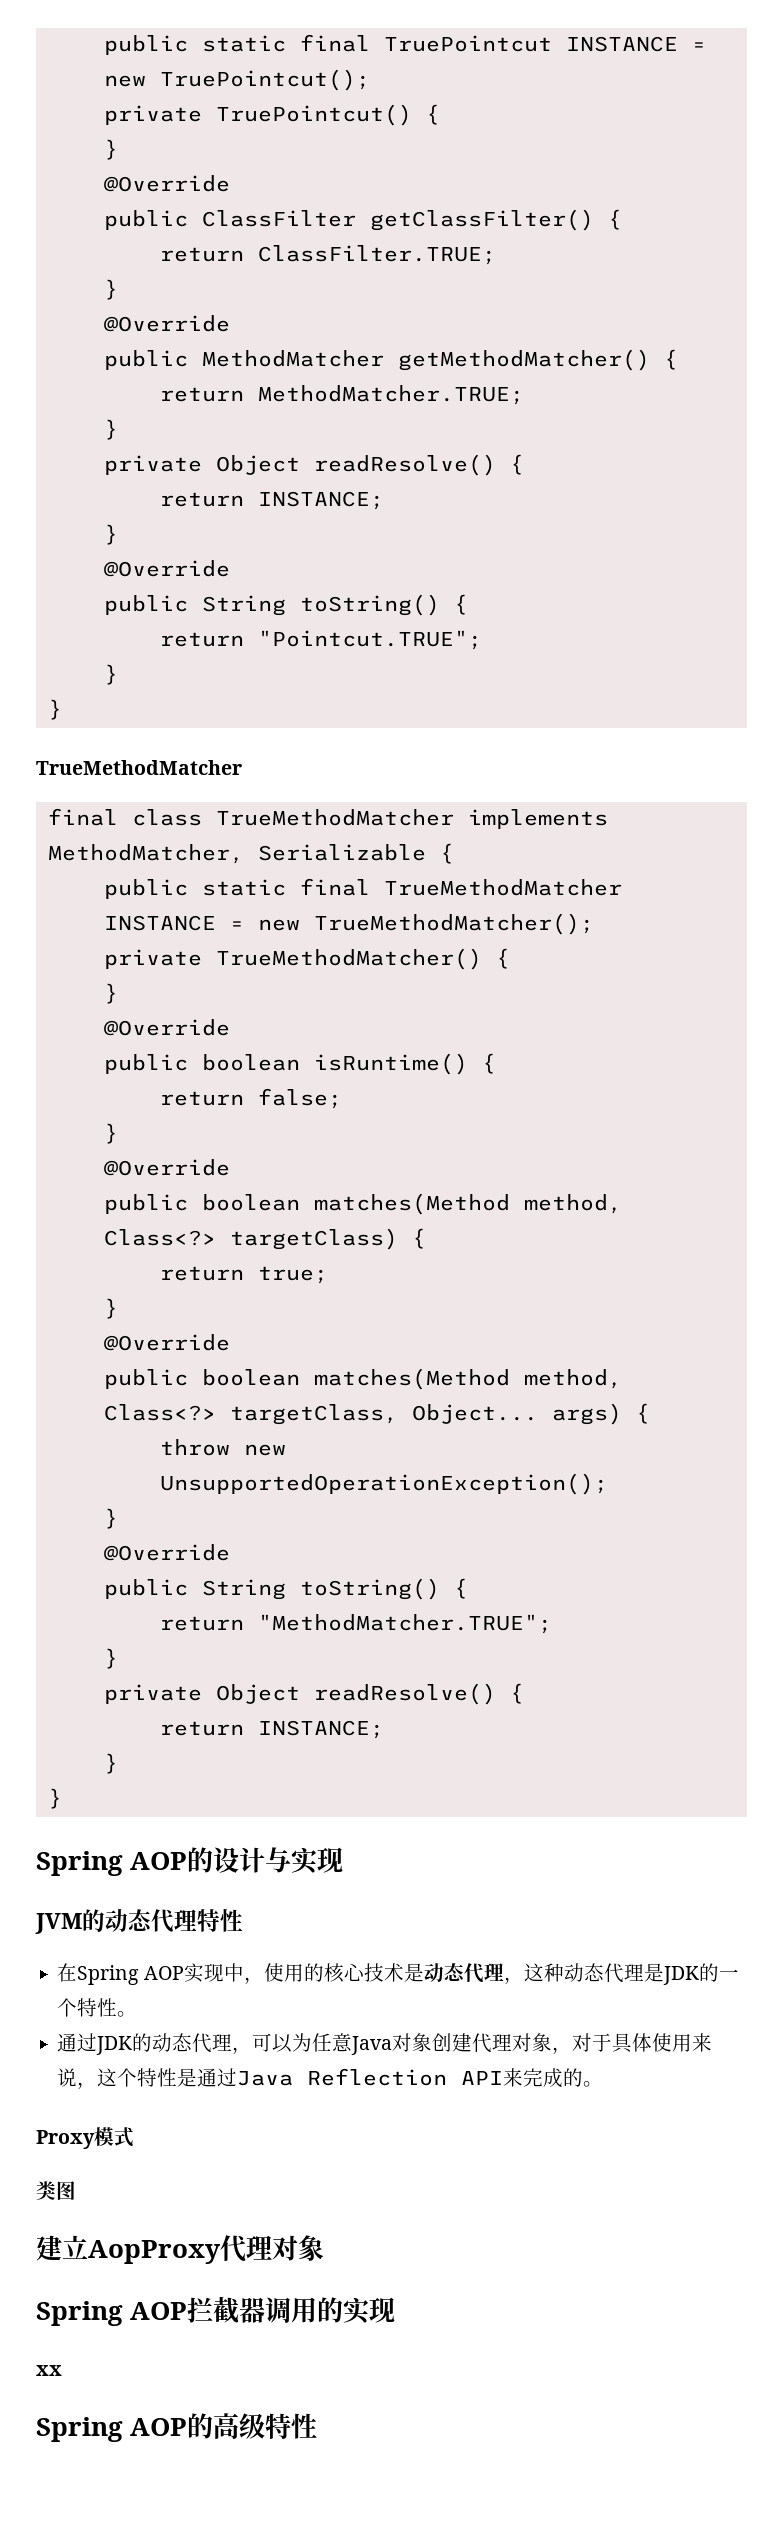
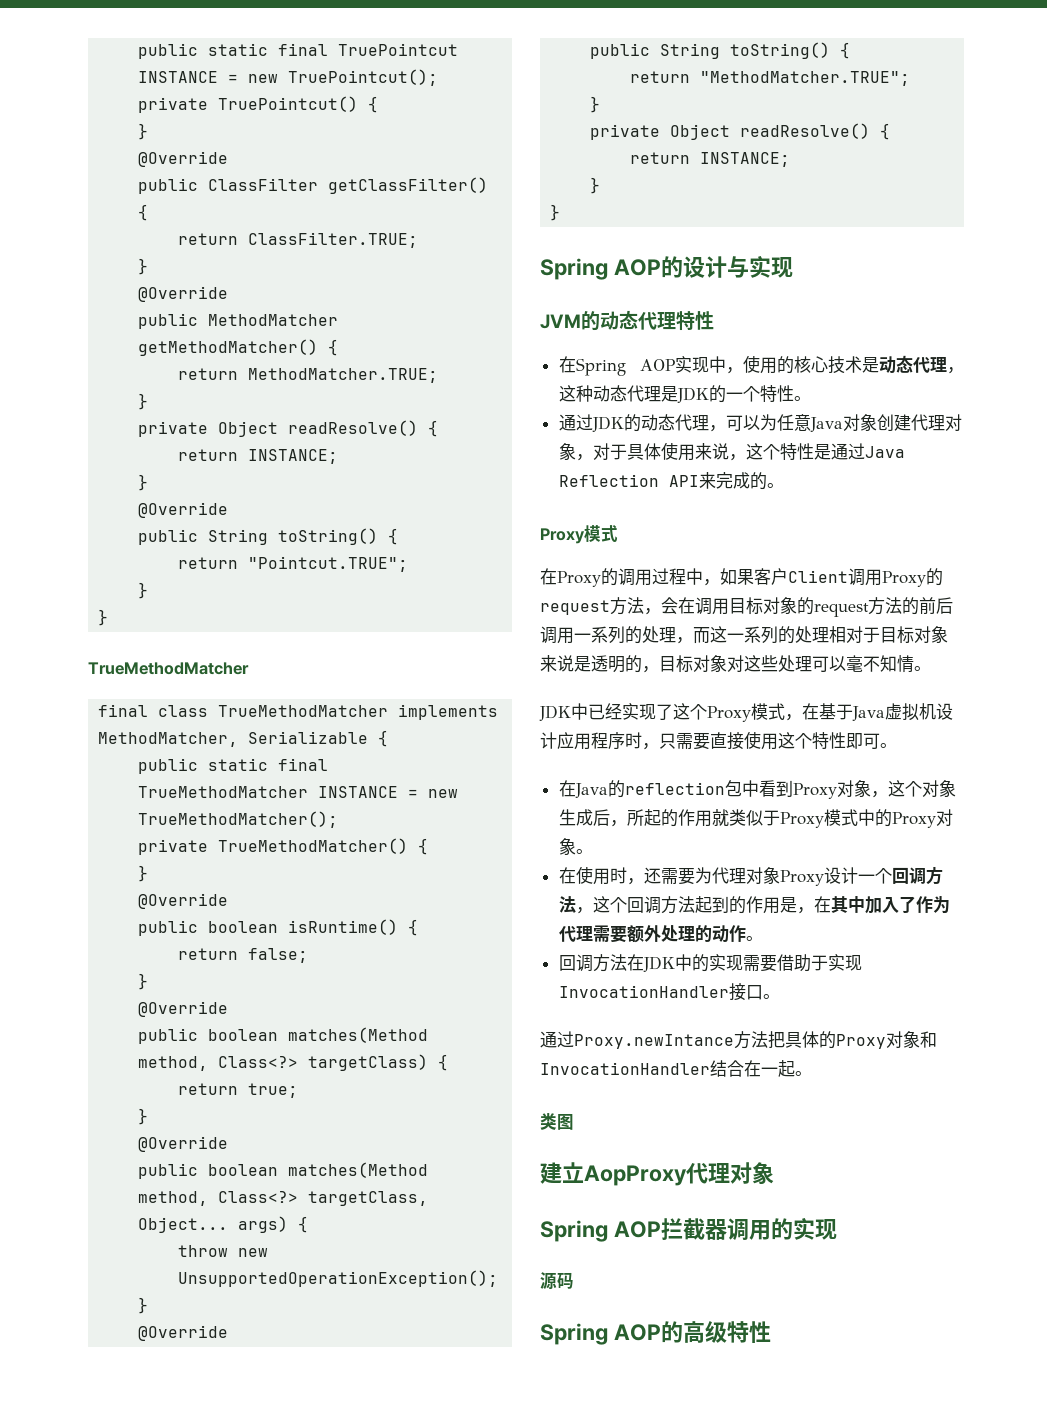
(134, 2137) none -> [540,568,943,587] [540,597,953,617] [540,626,948,644] [540,655,931,673] [539,703,953,722] [540,731,897,750] [558,780,956,799] [558,809,953,828] [558,838,593,855] [558,866,943,886] [558,896,950,914] [558,925,763,943] [558,954,862,972] [558,983,780,1001] [540,1031,937,1049] [540,1060,812,1077] // 在Proxy的调用过程中，如果客户Client调用Proxy的request方法，会在调用目标对象的request方法的前后调用一系列的处理，而这一系列的处理相对于目标对象来说是透明的，目标对象对这些处理可以毫不知情。 // JDK中已经实现了这个Proxy模式，在基于Java虚拟机设计应用程序时，只需要直接使用这个特性即可。 // 在Java的reflection包中看到Proxy对象，这个对象生成后，所起的作用就类似于Proxy模式中的Proxy对象。 // 在使用时，还需要为代理对象Proxy设计一个回调方法，这个回调方法起到的作用是，在其中加入了作为代理需要额外处理的动作。 // 回调方法在JDK中的实现需要借助于实现InvocationHandler接口。 // 通过Proxy.newIntance方法把具体的Proxy对象和InvocationHandler结合在一起。
[36,2365,62,2376] xx -> [540,1272,574,1290] 源码

